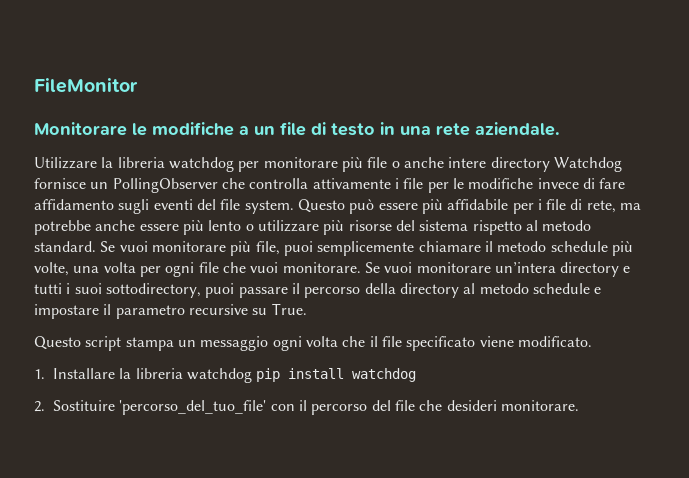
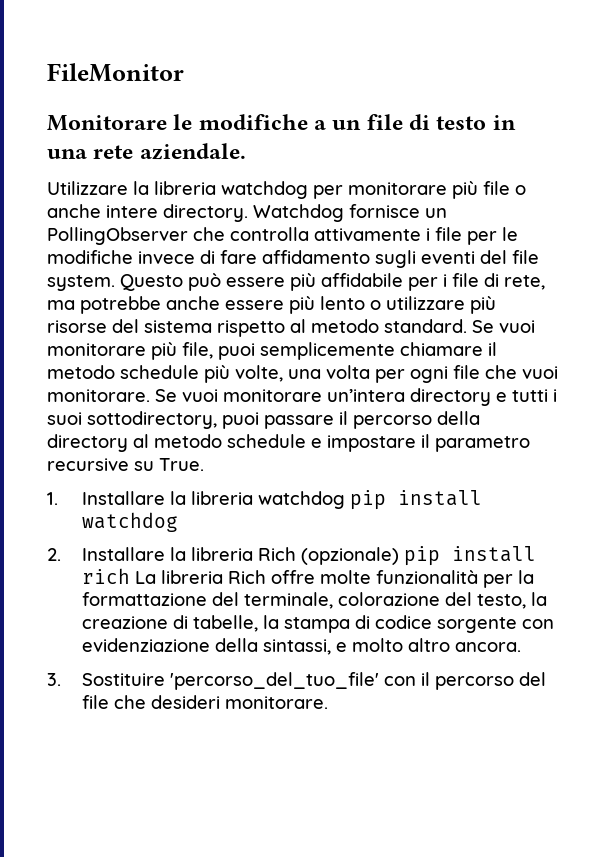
[490,157,550,172] directory -> [163,204,248,222] directory.
[34,336,592,351] // Questo script stampa un messaggio ogni volta che il file specificato viene modificato. -> (204, 464) none
(45, 406) none -> [82,546,537,566] [82,568,535,588] [82,592,548,609] [82,615,555,633] [82,638,522,655] [47,673,61,686] Installare la libreria Rich (opzionale) pip install rich La libreria Rich offre molte funzionalità per la formattazione del terminale, colorazione del testo, la creazione di tabelle, la stampa di codice sorgente con evidenziazione della sintassi, e molto altro ancora. // 3.

